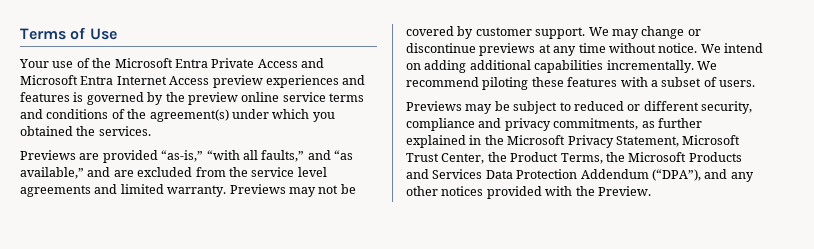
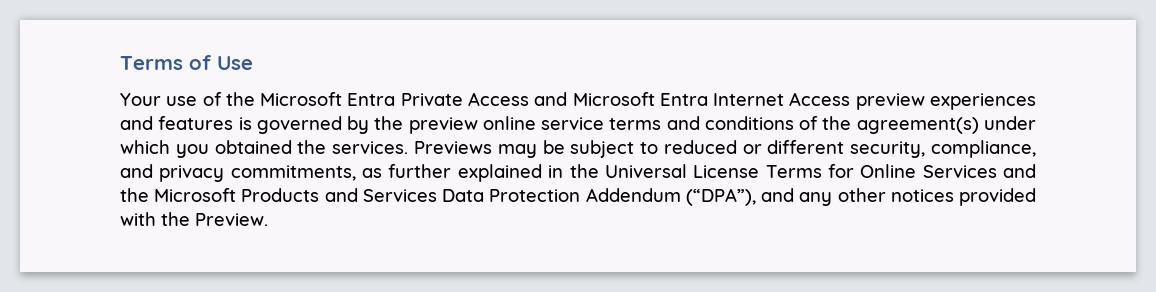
[20,150,353,163] [20,167,327,179] [20,184,356,197] [406,26,701,39] [406,43,763,56] [406,60,717,73] [406,77,755,90] // Previews are provided “as-is,” “with all faults,” and “as available,” and are excluded from the service level agreements and limited warranty. Previews may not be covered by customer support. We may change or discontinue previews at any time without notice. We intend on adding additional capabilities incrementally. We recommend piloting these features with a subset of users. // -> (409, 147) none
[406,118,475,131] compliance -> [931,140,1037,158] compliance,
[507,135,741,148] [406,152,603,164] Microsoft Privacy Statement, Microsoft Trust Center, the Product Terms, -> [604,164,1036,178] Universal License Terms for Online Services and

